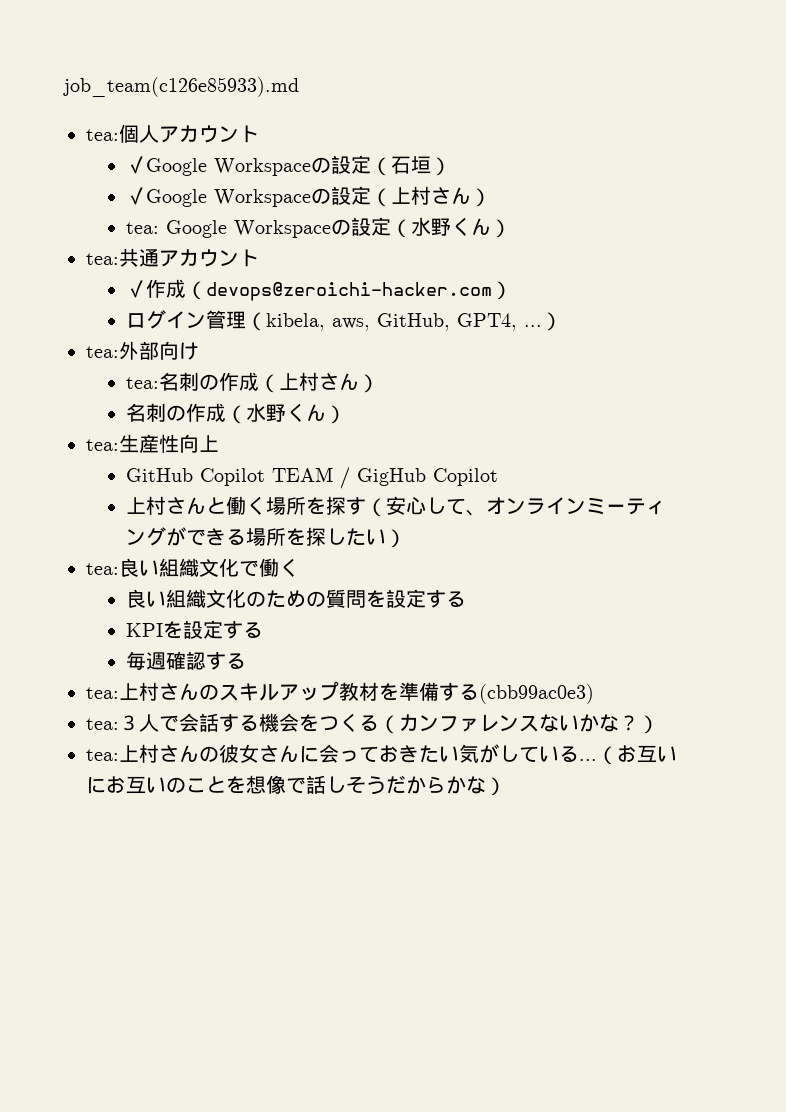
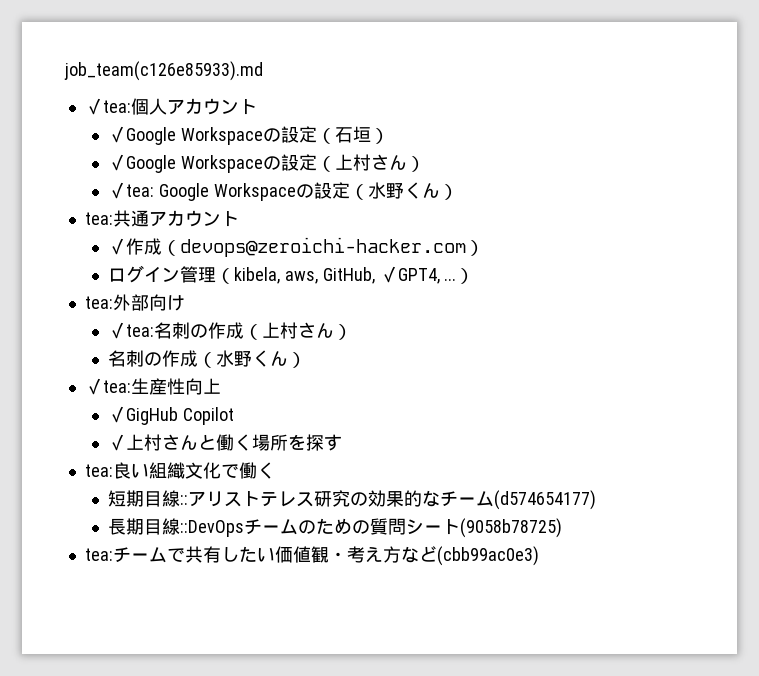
[86,129,119,141] tea: -> [84,98,131,115] ✓tea:
[125,222,159,234] tea: -> [107,182,154,199] ✓tea:
[456,313,517,331] GPT4, -> [379,266,440,284] ✓GPT4,
[125,377,159,389] tea: -> [107,322,154,339] ✓tea:
[86,439,119,451] tea: -> [84,378,131,395] ✓tea:
[125,467,426,489] GitHub Copilot TEAM / GigHub -> [107,406,178,425] ✓GigHub
(498, 477) none -> [107,434,126,451] ✓
[365,496,666,517] [125,527,406,548] （安心して、オンラインミーティングができる場所を探したい） -> (342, 442) none
[125,589,466,608] [125,620,263,639] [125,651,246,670] [86,681,594,704] [86,713,659,734] [86,744,677,765] [86,775,506,796] 良い組織文化のための質問を設定する // KPIを設定する // 毎週確認する // tea:上村さんのスキルアップ教材を準備する(cbb99ac0e3) // tea:３人で会話する機会をつくる（カンファレンスないかな？） // tea:上村さんの彼女さんに会っておきたい気がしている...（お互いにお互いのことを想像で話しそうだからかな） -> [107,490,596,510] [107,518,562,538] [84,546,539,566] 短期目線::アリストテレス研究の効果的なチーム(d574654177) // 長期目線::DevOpsチームのための質問シート(9058b78725) // tea:チームで共有したい価値観・考え方など(cbb99ac0e3)

